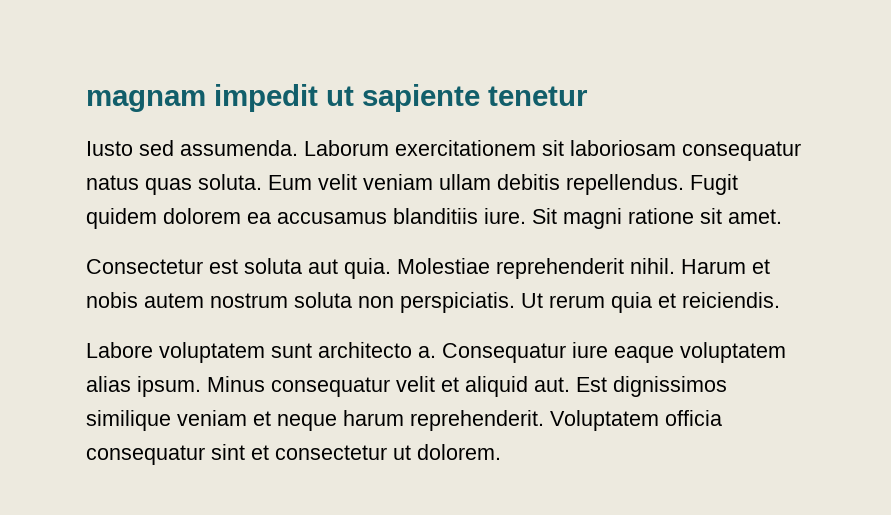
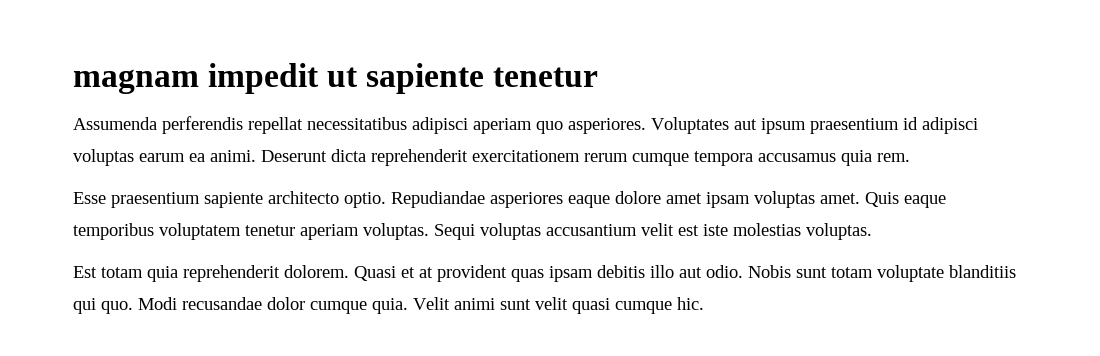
[86,140,801,161] [86,174,738,195] [86,208,782,229] [86,258,770,279] [86,292,780,313] [86,342,786,363] [86,376,727,397] [86,410,722,431] [86,444,501,465] Iusto sed assumenda. Laborum exercitationem sit laboriosam consequatur natus quas soluta. Eum velit veniam ullam debitis repellendus. Fugit quidem dolorem ea accusamus blanditiis iure. Sit magni ratione sit amet. // Consectetur est soluta aut quia. Molestiae reprehenderit nihil. Harum et nobis autem nostrum soluta non perspiciatis. Ut rerum quia et reiciendis. // Labore voluptatem sunt architecto a. Consequatur iure eaque voluptatem alias ipsum. Minus consequatur velit et aliquid aut. Est dignissimos similique veniam et neque harum reprehenderit. Voluptatem officia consequatur sint et consectetur ut dolorem. -> [73,116,978,134] [73,149,910,166] [73,191,946,208] [73,223,872,240] [73,265,1016,282] [73,297,704,314] Assumenda perferendis repellat necessitatibus adipisci aperiam quo asperiores. Voluptates aut ipsum praesentium id adipisci voluptas earum ea animi. Deserunt dicta reprehenderit exercitationem rerum cumque tempora accusamus quia rem. // Esse praesentium sapiente architecto optio. Repudiandae asperiores eaque dolore amet ipsam voluptas amet. Quis eaque temporibus voluptatem tenetur aperiam voluptas. Sequi voluptas accusantium velit est iste molestias voluptas. // Est totam quia reprehenderit dolorem. Quasi et at provident quas ipsam debitis illo aut odio. Nobis sunt totam voluptate blanditiis qui quo. Modi recusandae dolor cumque quia. Velit animi sunt velit quasi cumque hic.

